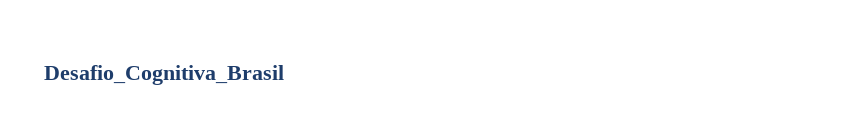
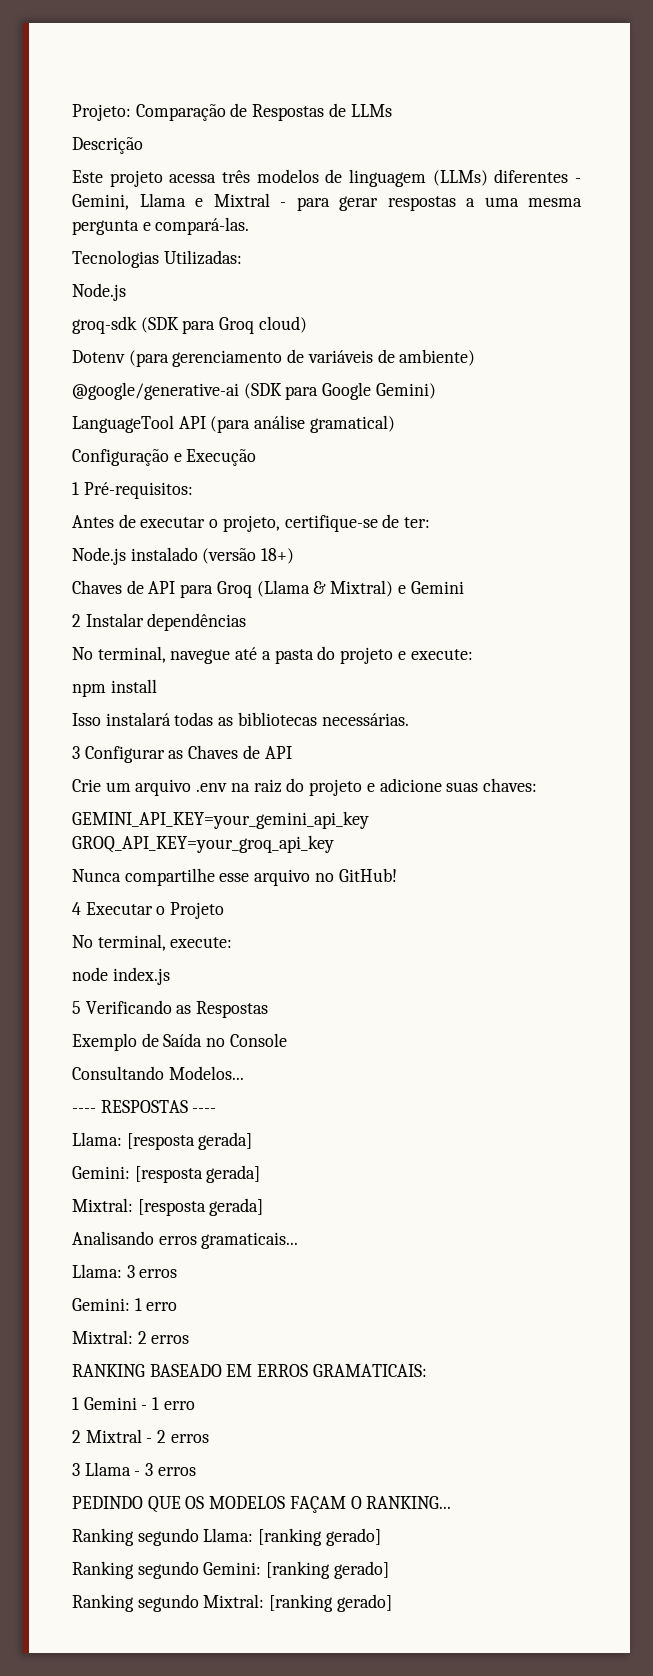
[44,65,284,85] Desafio_Cognitiva_Brasil -> [72,103,392,121] [72,137,143,154] [72,169,581,187] [72,193,582,211] [72,217,250,235] [72,250,242,268] [72,283,126,301] [72,316,307,334] [72,349,476,367] [72,382,436,400] [72,415,395,433] [72,449,257,466] [72,482,193,499] [72,514,431,532] [72,547,295,565] [72,580,464,598] [72,613,247,631] [72,646,473,664] [72,679,157,697] [72,712,409,726] [72,745,292,763] [72,778,537,796] [72,811,369,829] [72,835,334,853] [72,868,397,886] [72,902,225,919] [72,934,233,951] [72,967,170,985] [72,1000,269,1018] [72,1033,287,1051] [72,1066,244,1080] [72,1100,217,1113] [72,1132,253,1150] [72,1165,261,1183] [72,1198,264,1216] [72,1231,299,1249] [72,1264,178,1278] [72,1298,178,1311] [72,1330,190,1344] [72,1364,427,1377] [72,1397,195,1410] [72,1429,209,1443] [72,1462,196,1476] [72,1496,452,1513] [72,1528,381,1546] [72,1561,389,1579] [72,1594,392,1612] Projeto: Comparação de Respostas de LLMs // Descrição // Este projeto acessa três modelos de linguagem (LLMs) diferentes - Gemini, Llama e Mixtral - para gerar respostas a uma mesma pergunta e compará-las. // Tecnologias Utilizadas: // Node.js // groq-sdk (SDK para Groq cloud) // Dotenv (para gerenciamento de variáveis de ambiente) // @google/generative-ai (SDK para Google Gemini) // LanguageTool API (para análise gramatical) // Configuração e Execução // 1 Pré-requisitos: // Antes de executar o projeto, certifique-se de ter: // Node.js instalado (versão 18+) // Chaves de API para Groq (Llama & Mixtral) e Gemini // 2 Instalar dependências // No terminal, navegue até a pasta do projeto e execute: // npm install // Isso instalará todas as bibliotecas necessárias. // 3 Configurar as Chaves de API // Crie um arquivo .env na raiz do projeto e adicione suas chaves: // GEMINI_API_KEY=your_gemini_api_key GROQ_API_KEY=your_groq_api_key // Nunca compartilhe esse arquivo no GitHub! // 4 Executar o Projeto // No terminal, execute: // node index.js // 5 Verificando as Respostas // Exemplo de Saída no Console // Consultando Modelos... // ---- RESPOSTAS ---- // Llama: [resposta gerada] // Gemini: [resposta gerada] // Mixtral: [resposta gerada] // Analisando erros gramaticais... // Llama: 3 erros // Gemini: 1 erro // Mixtral: 2 erros // RANKING BASEADO EM ERROS GRAMATICAIS: // 1 Gemini - 1 erro // 2 Mixtral - 2 erros // 3 Llama - 3 erros // PEDINDO QUE OS MODELOS FAÇAM O RANKING... // Ranking segundo Llama: [ranking gerado] // Ranking segundo Gemini: [ranking gerado] // Ranking segundo Mixtral: [ranking gerado]

